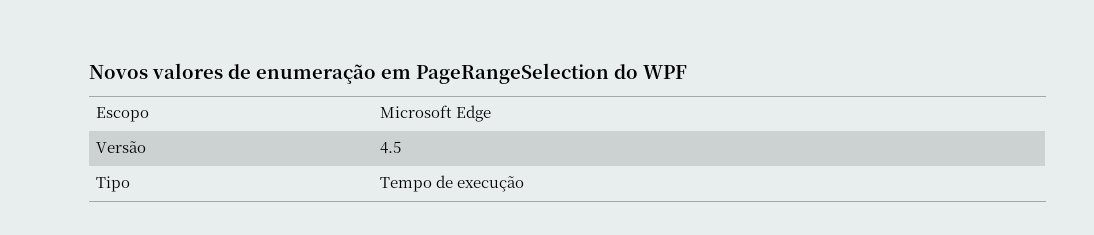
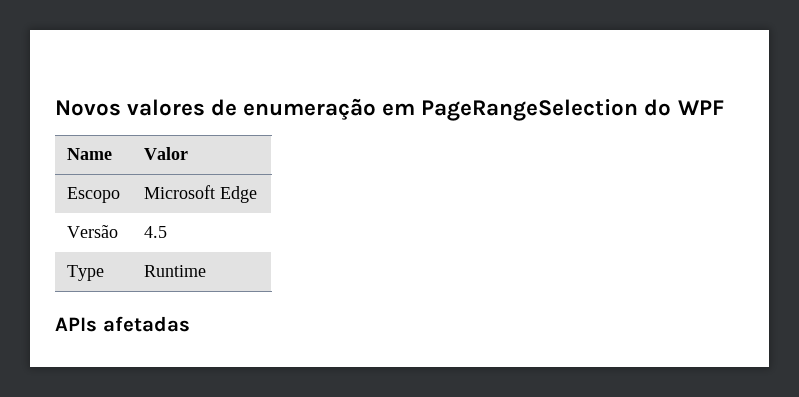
(687, 72) none -> [66,148,112,160] [143,147,188,160] // Name | Valor
[96,176,131,192] [380,175,525,192] Tipo | Tempo de execução -> [66,265,104,281] [143,265,206,277] [55,316,190,332] Type | Runtime // APIs afetadas

